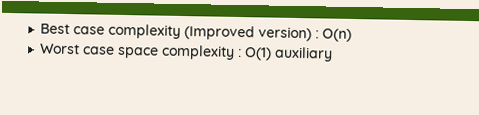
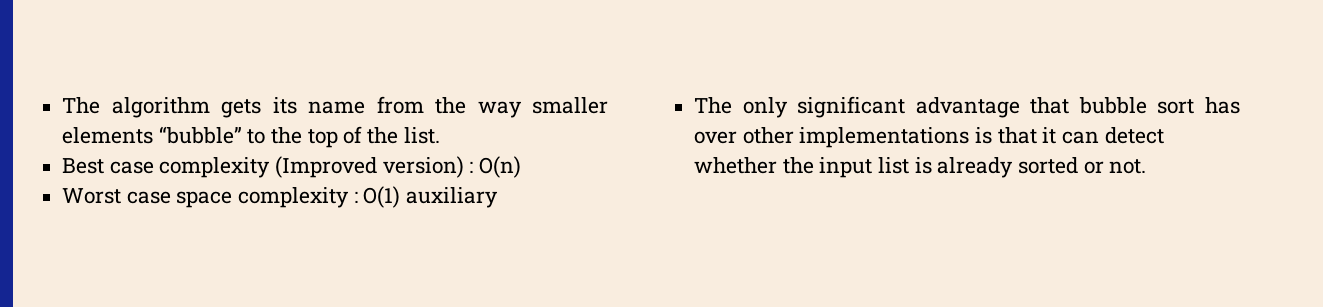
(40, 29) none -> [62,96,608,118] [62,126,440,148] The algorithm gets its name from the way smaller elements “bubble” to the top of the list. //
(334, 54) none -> [694,96,1240,118] [694,127,1164,148] [694,157,1147,178] // The only significant advantage that bubble sort has over other implementations is that it can detect whether the input list is already sorted or not.

